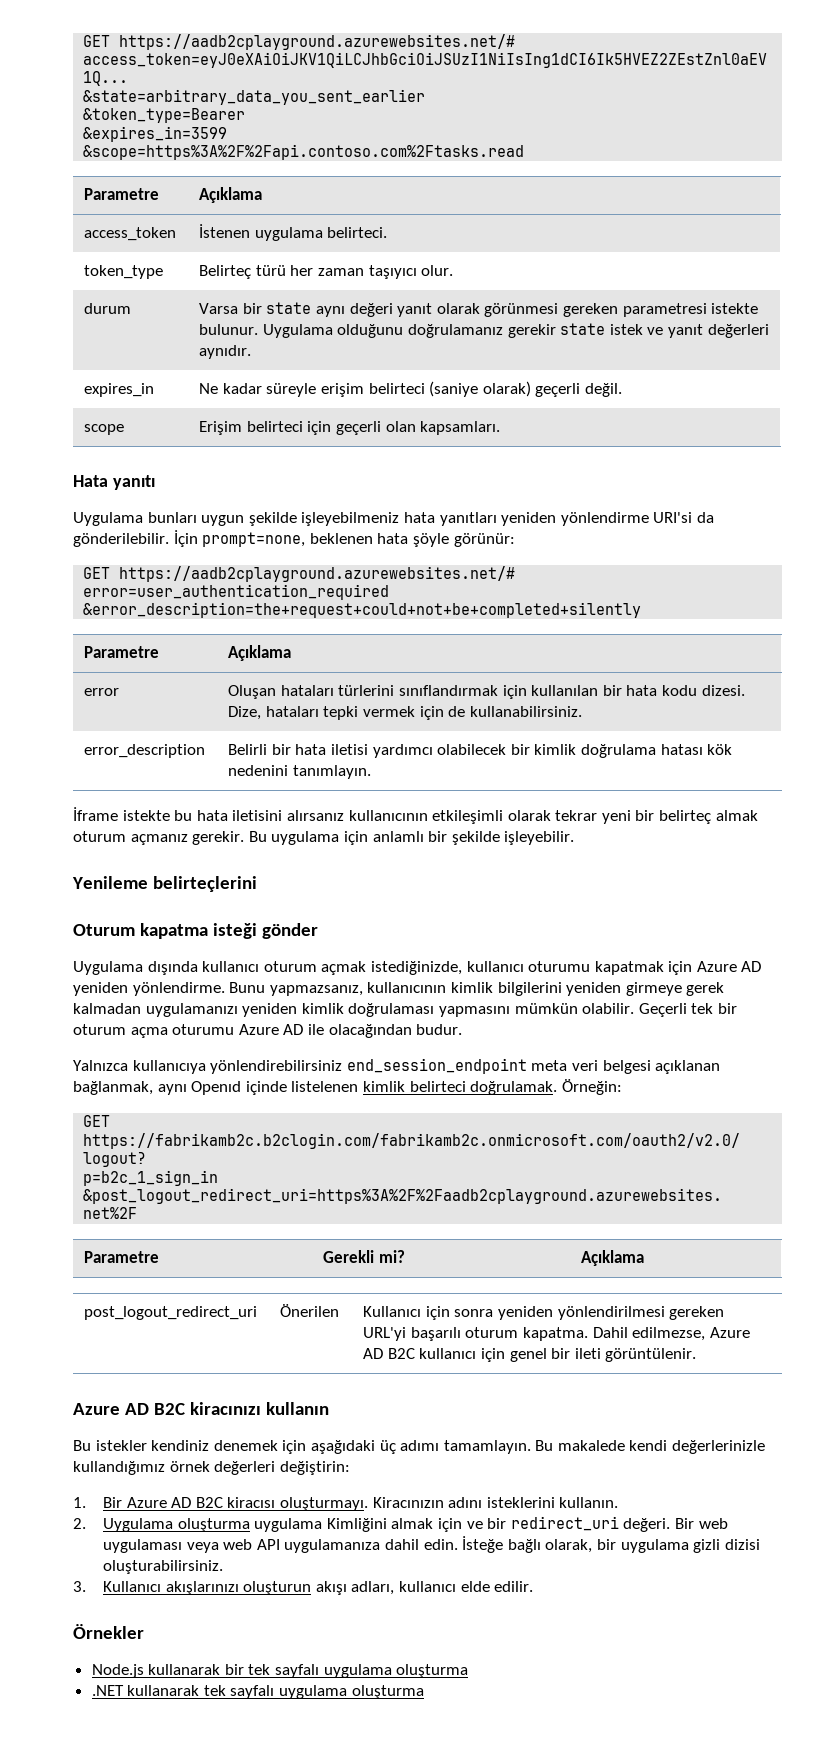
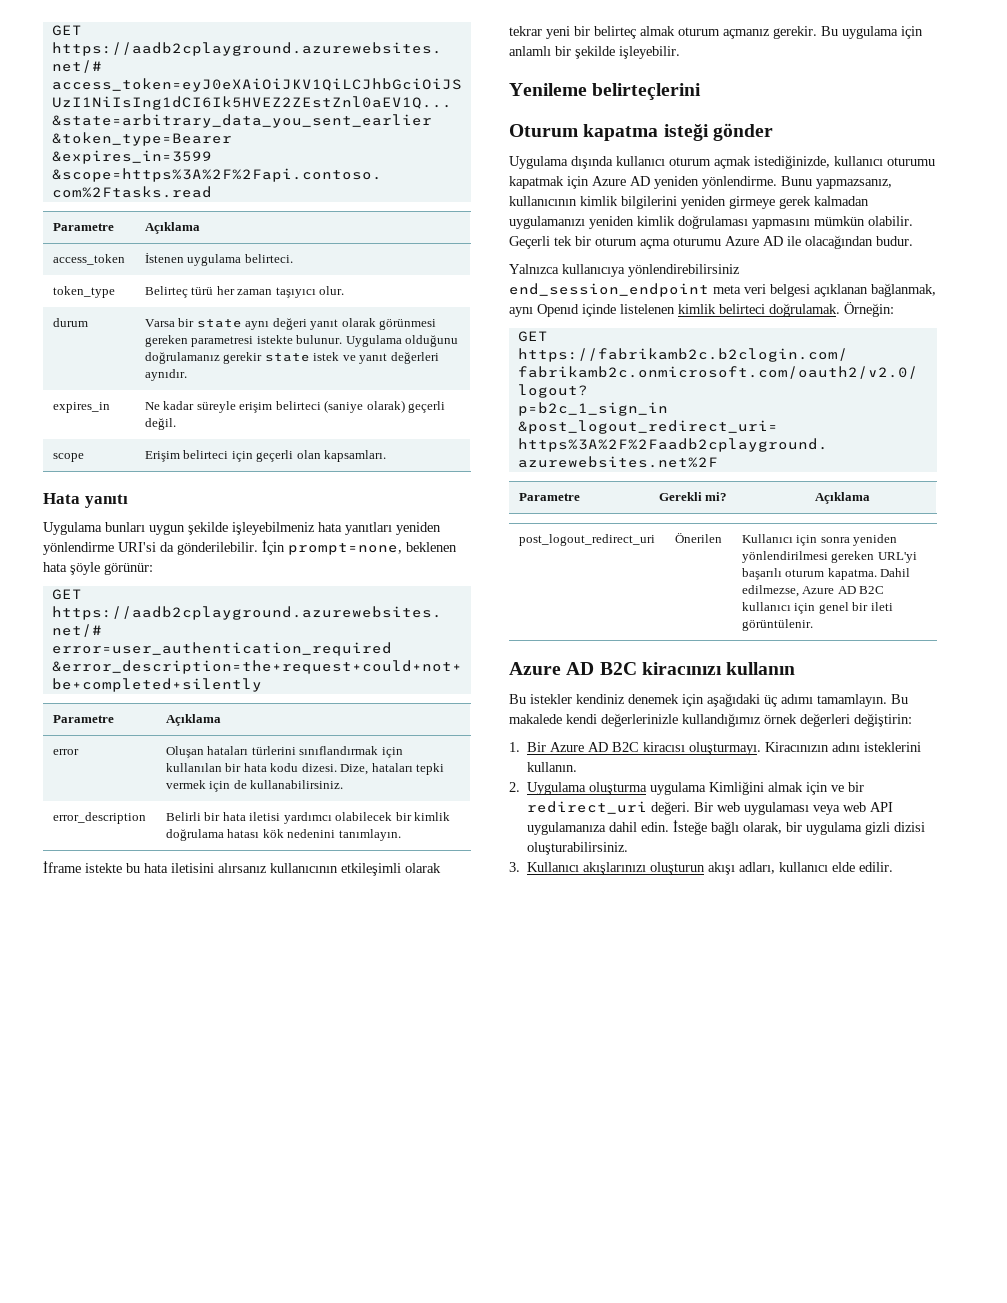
[73,1624,144,1639] [91,1664,469,1678] [91,1685,424,1699] // Örnekler // Node.js kullanarak bir tek sayfalı uygulama oluşturma // .NET kullanarak tek sayfalı uygulama oluşturma -> (894, 867) none

